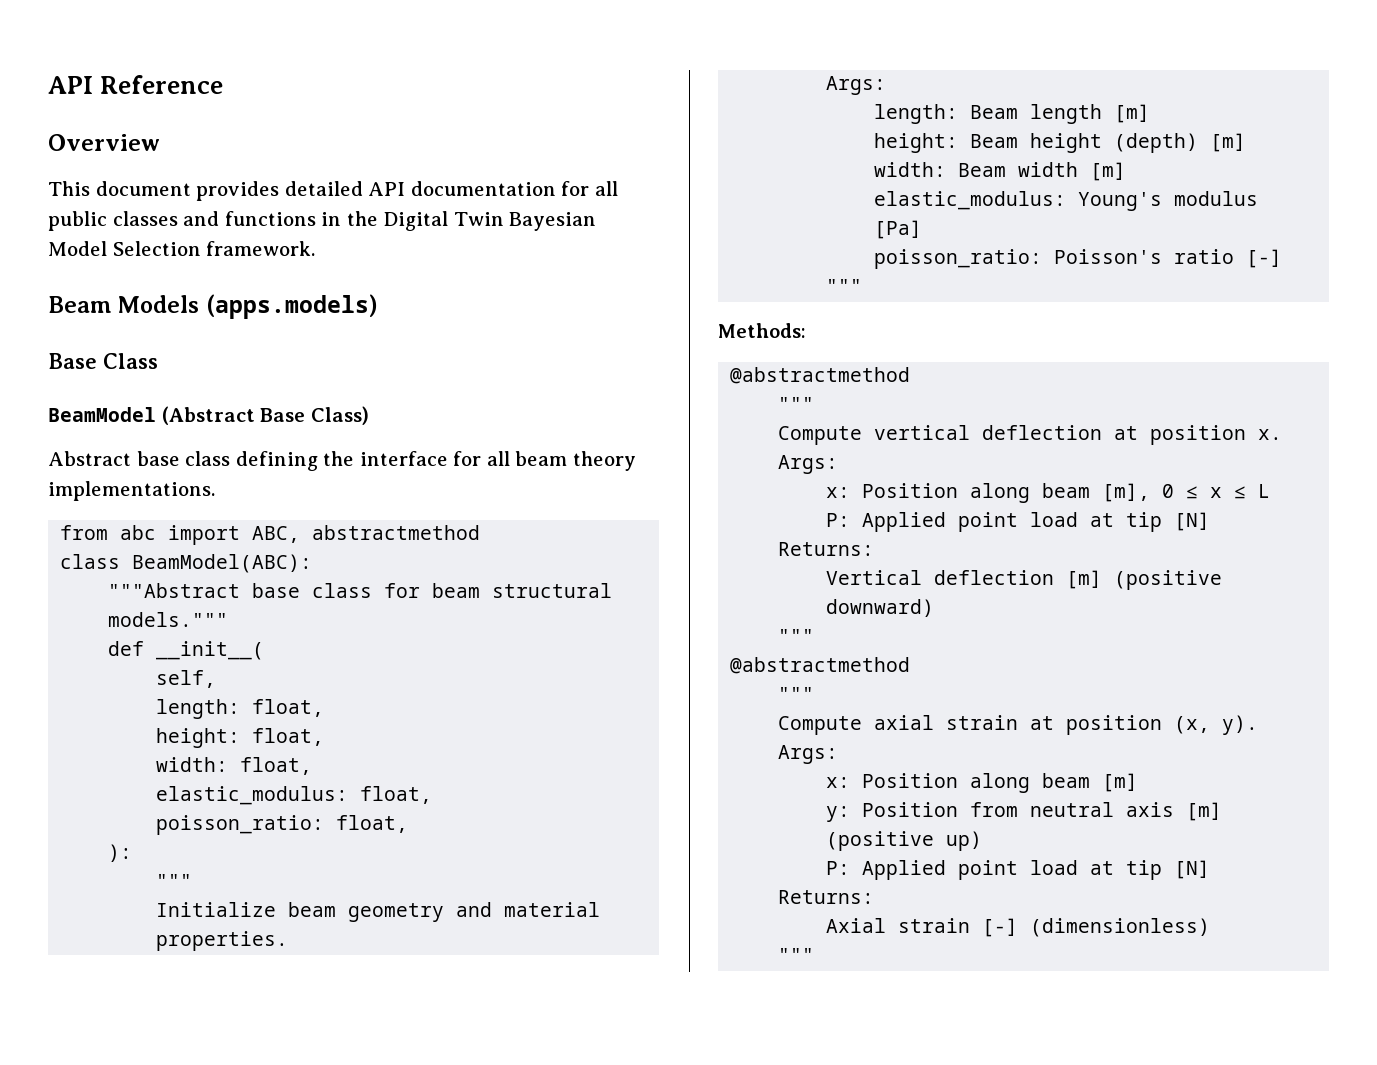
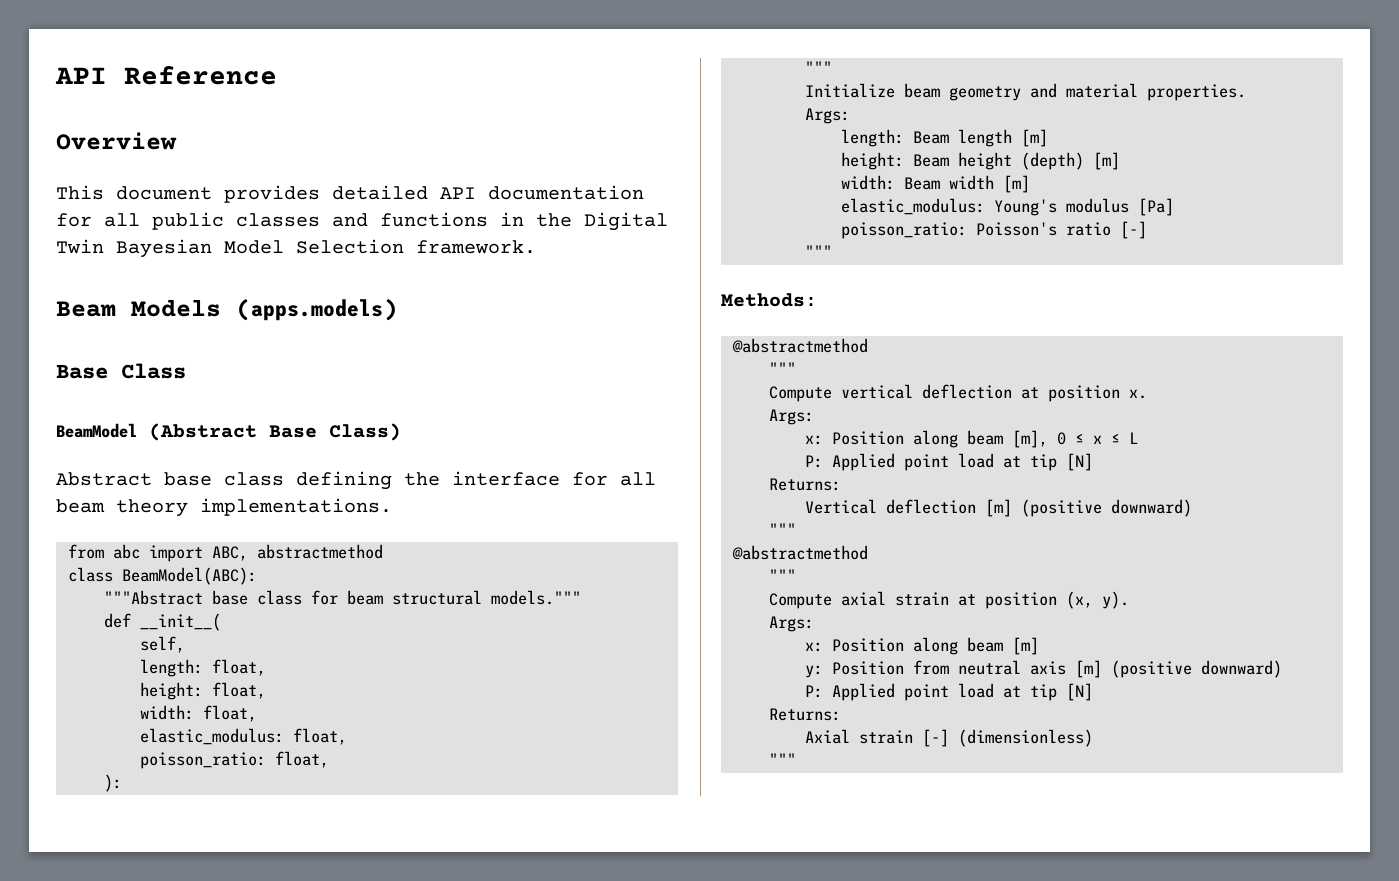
[946,831,983,851] up) -> [1201,660,1282,678] downward)

